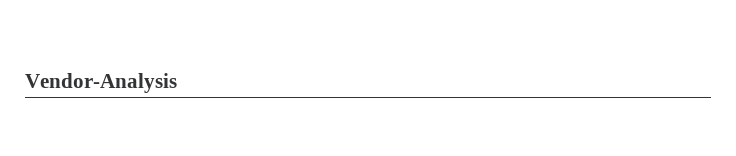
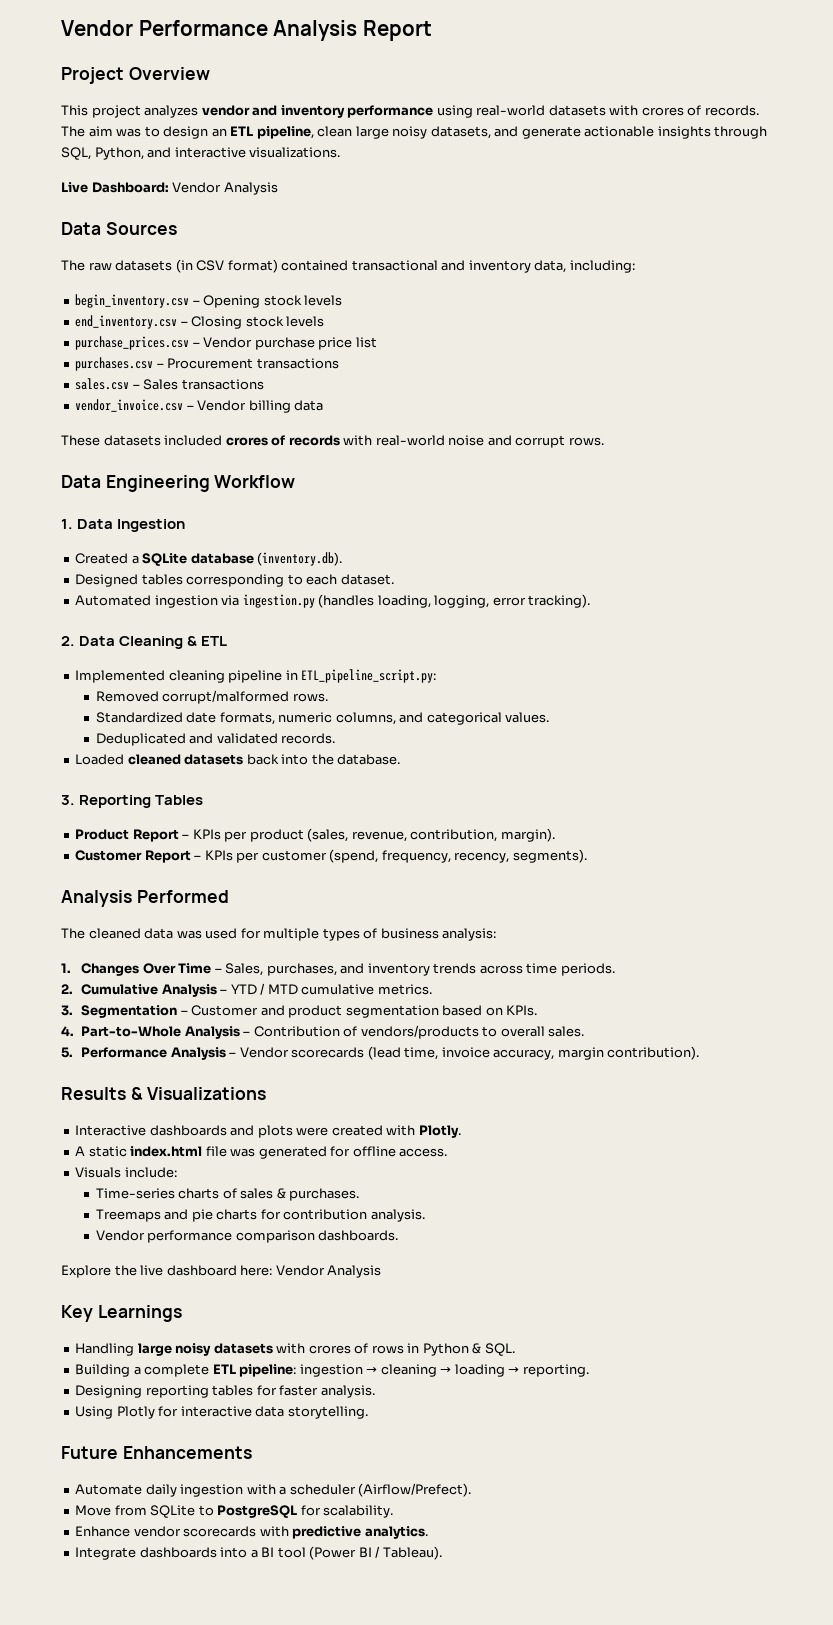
[25,73,177,93] Vendor-Analysis -> [61,20,432,41] [61,67,210,84] [61,105,759,118] [61,126,768,139] [61,147,341,160] [61,182,278,195] [61,222,177,235] [61,259,635,273] [75,294,343,308] [75,315,325,329] [75,336,377,350] [75,357,339,371] [75,378,264,390] [75,399,324,413] [61,435,604,448] [61,475,296,492] [61,519,186,532] [75,552,343,566] [75,574,394,587] [75,594,591,608] [61,636,228,649] [75,669,437,683] [95,690,328,704] [95,712,550,725] [95,733,336,746] [75,754,401,765] [61,795,204,808] [75,828,555,842] [75,849,587,863] [61,890,229,907] [61,928,497,941] [61,963,615,976] [61,983,432,997] [61,1005,538,1018] [61,1025,585,1039] [61,1046,700,1060] [61,1087,267,1100] [75,1125,461,1138] [75,1146,448,1159] [75,1167,177,1178] [95,1188,360,1201] [95,1209,425,1222] [95,1230,399,1243] [61,1265,382,1278] [61,1305,182,1322] [75,1343,515,1356] [75,1364,589,1377] [75,1385,375,1398] [75,1406,368,1419] [61,1446,252,1459] [75,1483,472,1497] [75,1505,394,1518] [75,1526,428,1539] [75,1546,442,1560] Vendor Performance Analysis Report // Project Overview // This project analyzes vendor and inventory performance using real-world datasets with crores of records. // The aim was to design an ETL pipeline, clean large noisy datasets, and generate actionable insights through SQL, Python, and interactive visualizations. // Live Dashboard: Vendor Analysis // Data Sources // The raw datasets (in CSV format) contained transactional and inventory data, including: // begin_inventory.csv – Opening stock levels // end_inventory.csv – Closing stock levels // purchase_prices.csv – Vendor purchase price list // purchases.csv – Procurement transactions // sales.csv – Sales transactions // vendor_invoice.csv – Vendor billing data // These datasets included crores of records with real-world noise and corrupt rows. // Data Engineering Workflow // 1. Data Ingestion // Created a SQLite database (inventory.db). // Designed tables corresponding to each dataset. // Automated ingestion via ingestion.py (handles loading, logging, error tracking). // 2. Data Cleaning & ETL // Implemented cleaning pipeline in ETL_pipeline_script.py: // Removed corrupt/malformed rows. // Standardized date formats, numeric columns, and categorical values. // Deduplicated and validated records. // Loaded cleaned datasets back into the database. // 3. Reporting Tables // Product Report – KPIs per product (sales, revenue, contribution, margin). // Customer Report – KPIs per customer (spend, frequency, recency, segments). // Analysis Performed // The cleaned data was used for multiple types of business analysis: // 1. Changes Over Time – Sales, purchases, and inventory trends across time periods. // 2. Cumulative Analysis – YTD / MTD cumulative metrics. // 3. Segmentation – Customer and product segmentation based on KPIs. // 4. Part-to-Whole Analysis – Contribution of vendors/products to overall sales. // 5. Performance Analysis – Vendor scorecards (lead time, invoice accuracy, margin contribution). // Results & Visualizations // Interactive dashboards and plots were created with Plotly. // A static index.html file was generated for offline access. // Visuals include: // Time-series charts of sales & purchases. // Treemaps and pie charts for contribution analysis. // Vendor performance comparison dashboards. // Explore the live dashboard here: Vendor Analysis // Key Learnings // Handling large noisy datasets with crores of rows in Python & SQL. // Building a complete ETL pipeline: ingestion → cleaning → loading → reporting. // Designing reporting tables for faster analysis. // Using Plotly for interactive data storytelling. // Future Enhancements // Automate daily ingestion with a scheduler (Airflow/Prefect). // Move from SQLite to PostgreSQL for scalability. // Enhance vendor scorecards with predictive analytics. // Integrate dashboards into a BI tool (Power BI / Tableau).

